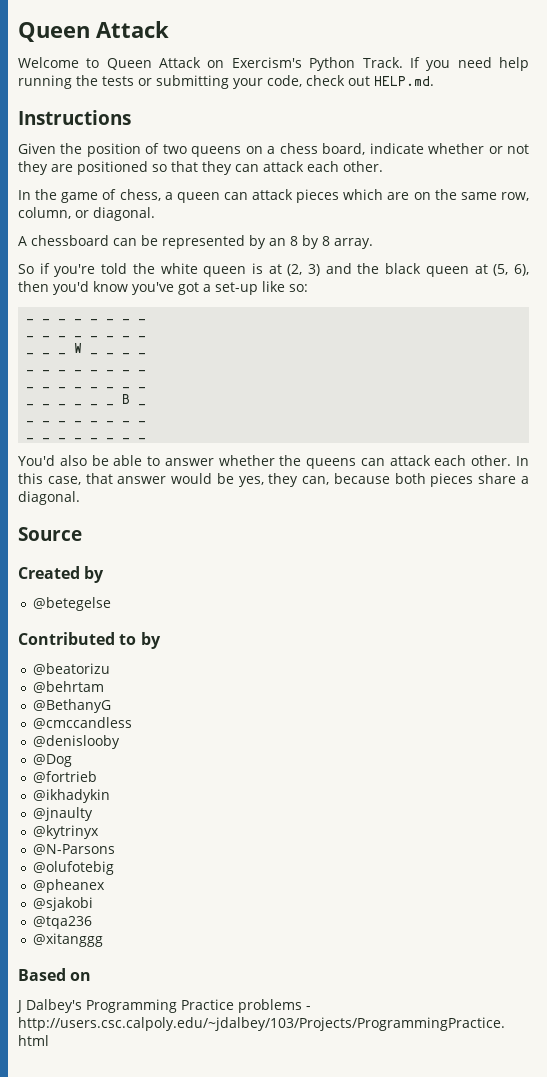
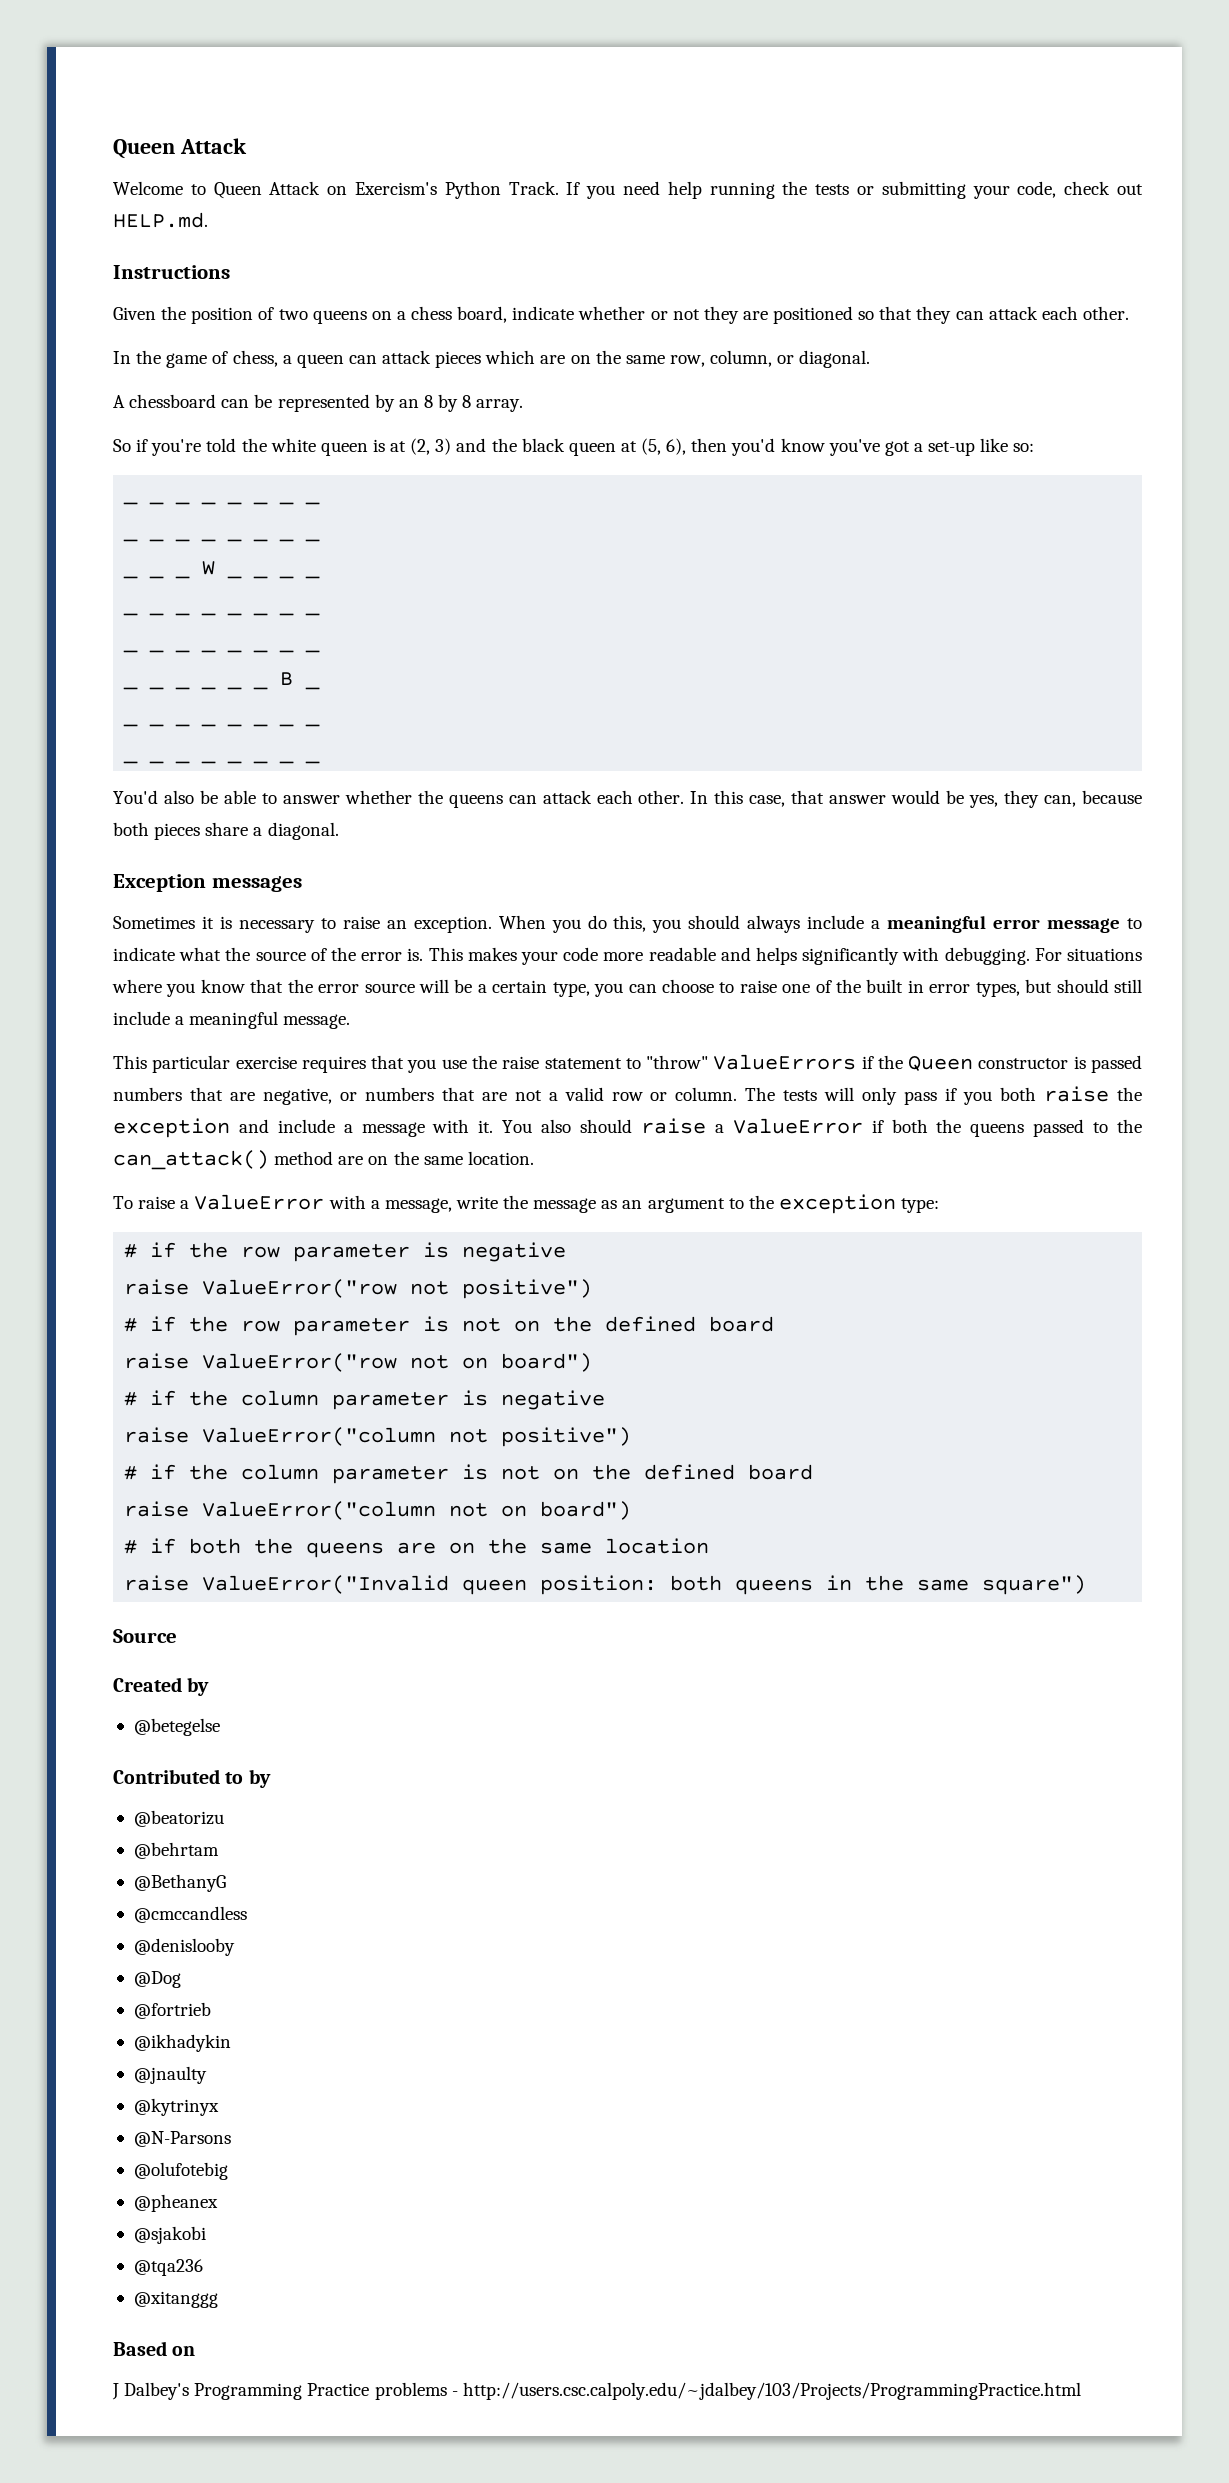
(80, 498) none -> [113,874,302,892] [113,915,1143,933] [113,947,1143,965] [112,979,1142,997] [113,1011,351,1029] [113,1054,1143,1073] [113,1086,1142,1105] [113,1118,1143,1138] [113,1150,534,1170] [113,1194,940,1214] [124,1242,567,1262] [124,1279,593,1299] [124,1316,775,1336] [124,1353,593,1372] [124,1390,606,1410] [124,1427,632,1447] [124,1464,814,1484] [124,1501,632,1520] [124,1538,710,1558] [124,1575,1087,1595] // Exception messages // Sometimes it is necessary to raise an exception. When you do this, you should always include a meaningful error message to indicate what the source of the error is. This makes your code more readable and helps significantly with debugging. For situations where you know that the error source will be a certain type, you can choose to raise one of the built in error types, but should still include a meaningful message. // This particular exercise requires that you use the raise statement to "throw" ValueErrors if the Queen constructor is passed numbers that are negative, or numbers that are not a valid row or column. The tests will only pass if you both raise the exception and include a message with it. You also should raise a ValueError if both the queens passed to the can_attack() method are on the same location. // To raise a ValueError with a message, write the message as an argument to the exception type: // # if the row parameter is negative // raise ValueError("row not positive") // # if the row parameter is not on the defined board // raise ValueError("row not on board") // # if the column parameter is negative // raise ValueError("column not positive") // # if the column parameter is not on the defined board // raise ValueError("column not on board") // # if both the queens are on the same location // raise ValueError("Invalid queen position: both queens in the same square")

